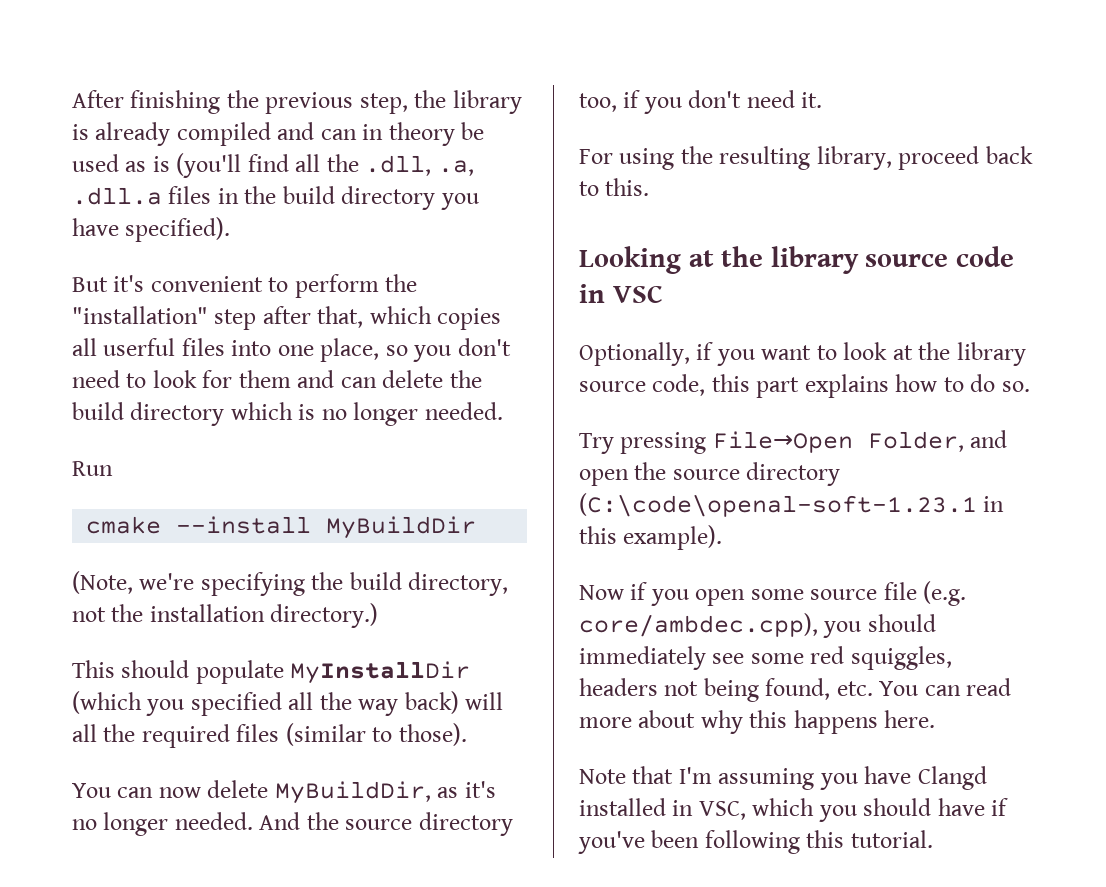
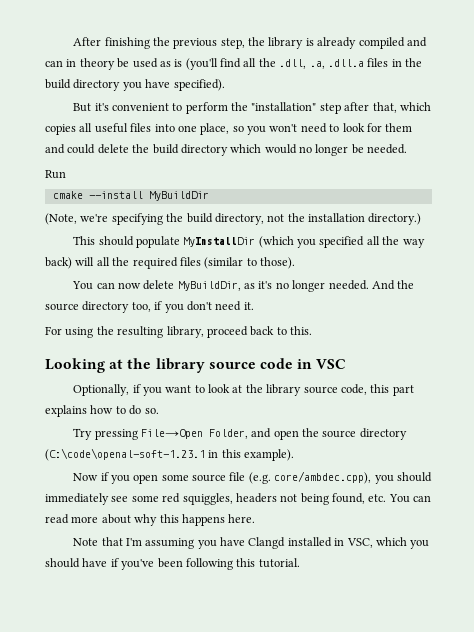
[103,338,176,356] userful -> [94,123,128,133] useful
[457,338,511,356] don't -> [269,124,298,132] won't
[340,377,377,388] can -> [67,144,96,154] could
[298,402,419,426] is no longer -> [264,144,364,156] would no longer be

